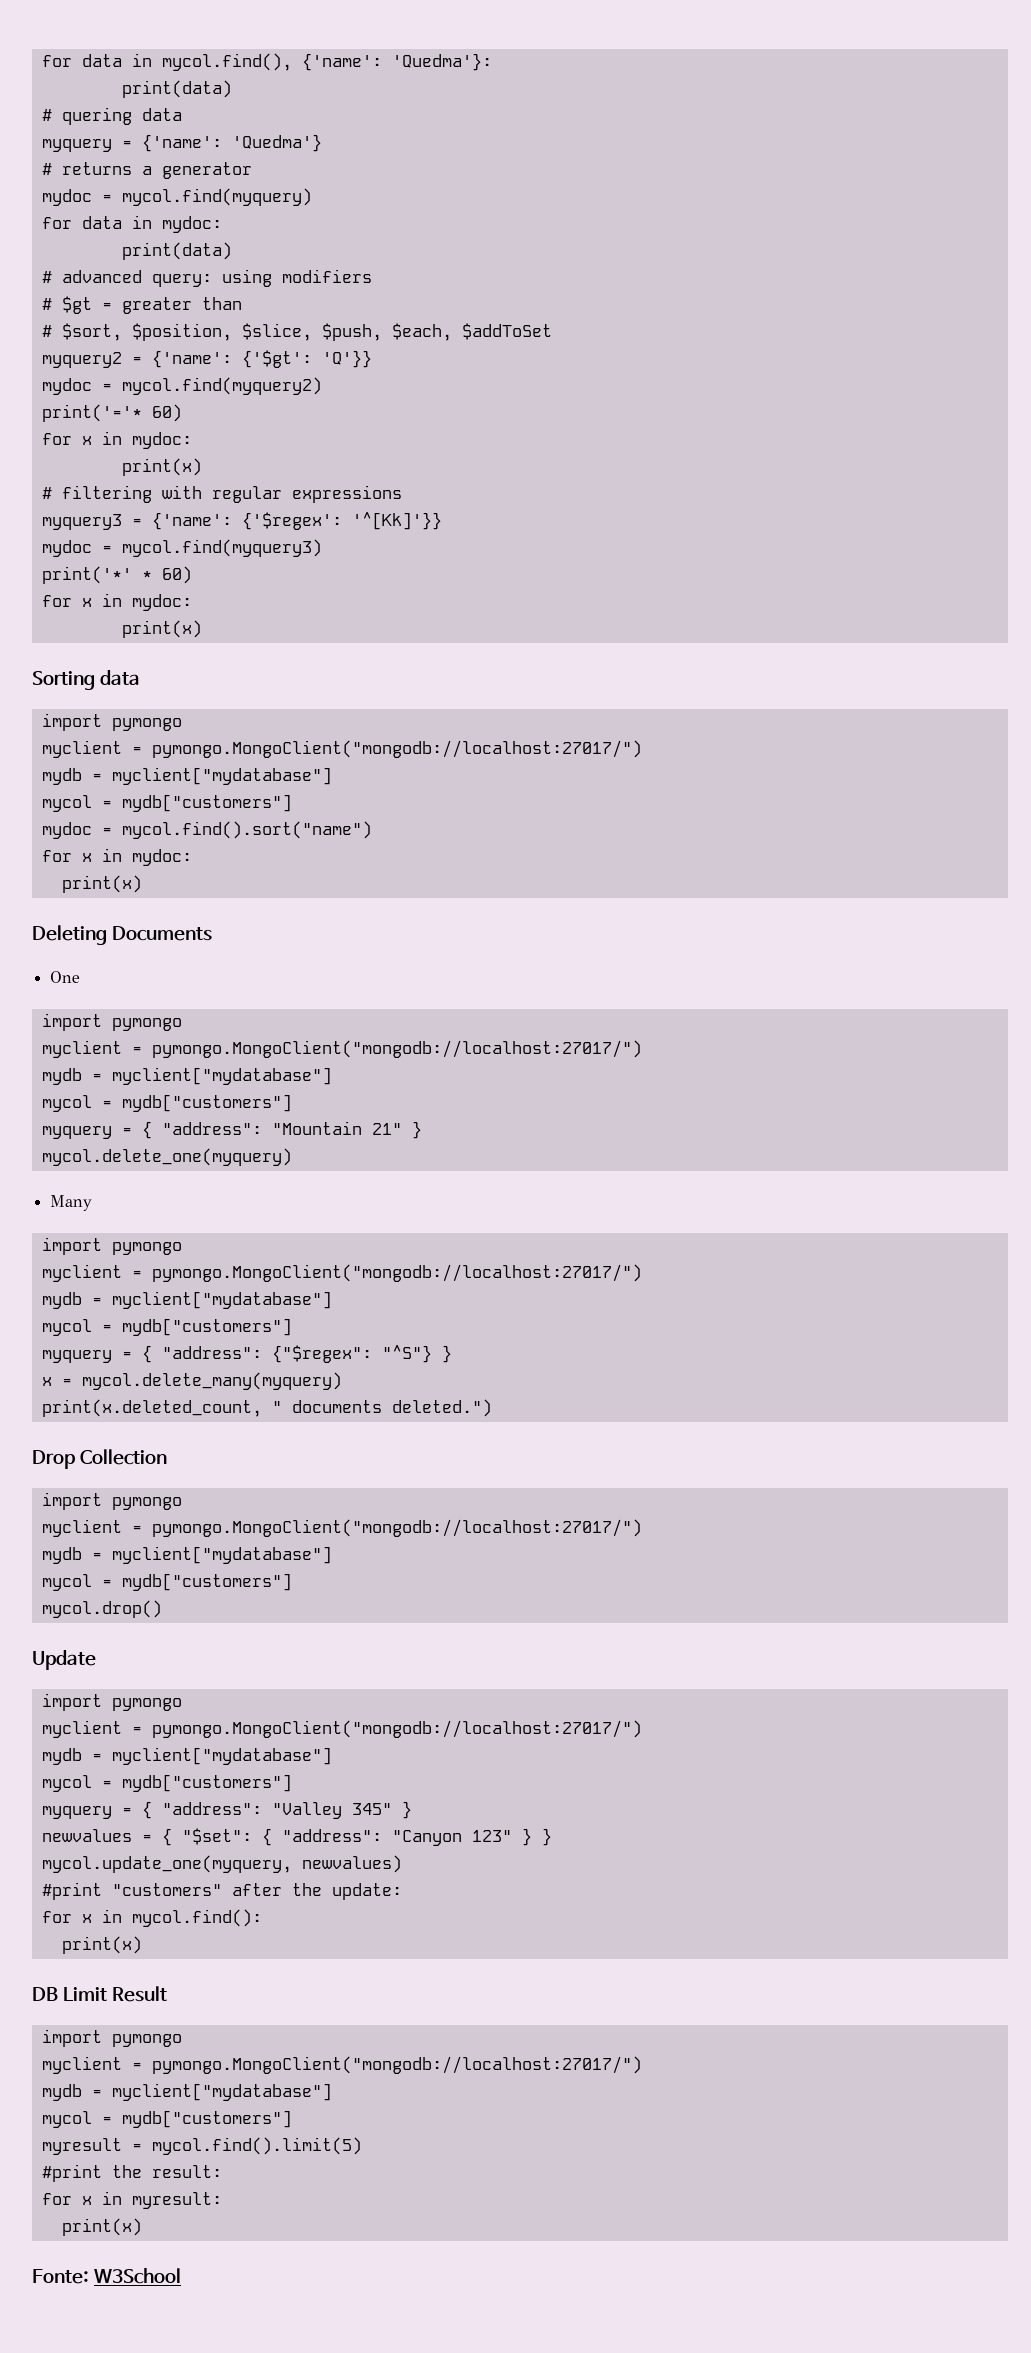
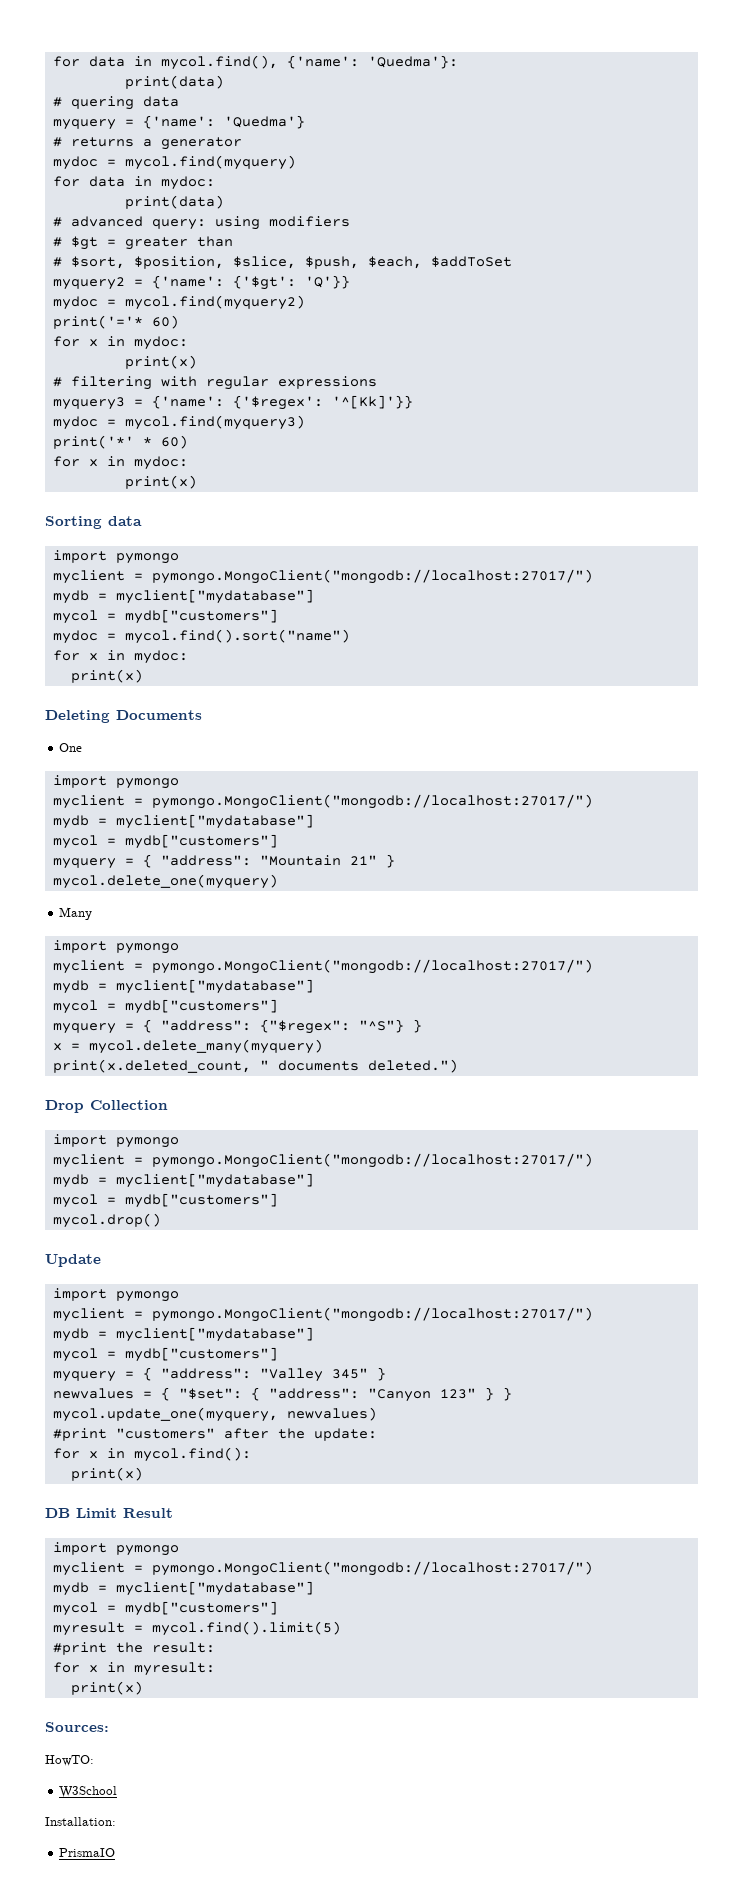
[32,2269,89,2284] Fonte: -> [45,1722,109,1732] [45,1755,94,1766] Sources: // HowTO: //
(181, 2276) none -> [45,1817,116,1826] [59,1848,116,1857] // Installation: // PrismaIO

